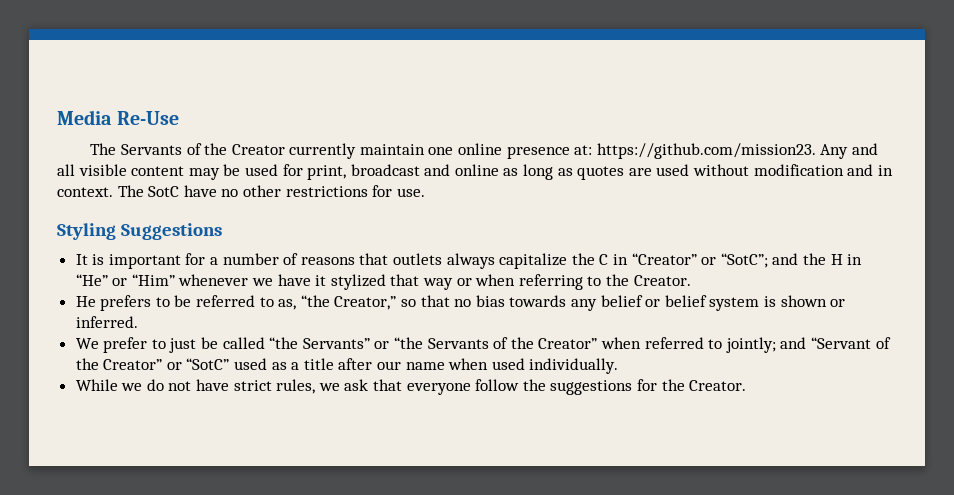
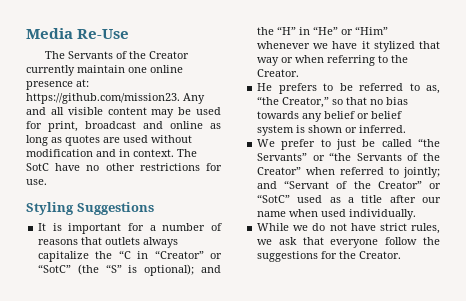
[599,254,609,265] C -> [118,250,131,259] “C
[720,253,768,268] “SotC”; -> [38,264,195,276] “SotC” (the “S” is optional);
[830,254,843,265] H -> [277,26,297,35] “H”

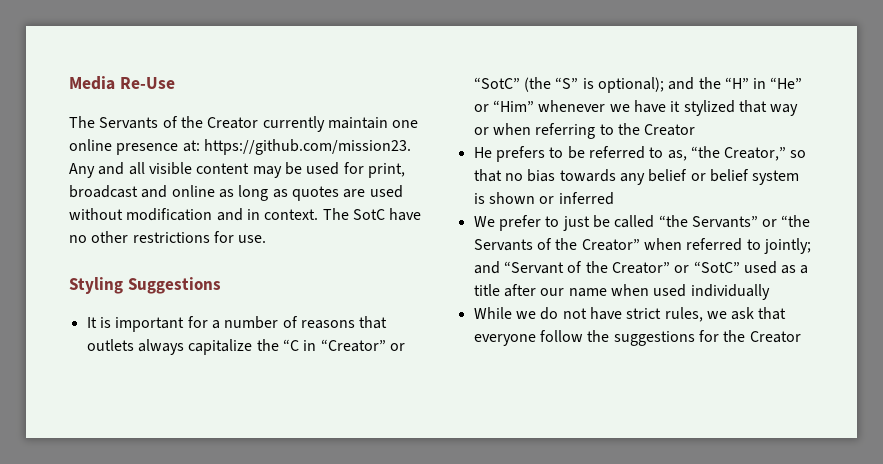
[257,69,300,77] Creator. -> [644,124,696,136] Creator
[359,125,407,133] inferred. -> [558,192,614,205] inferred
[349,209,417,220] individually. -> [690,284,770,300] individually
[359,251,402,259] Creator. -> [749,331,801,343] Creator

